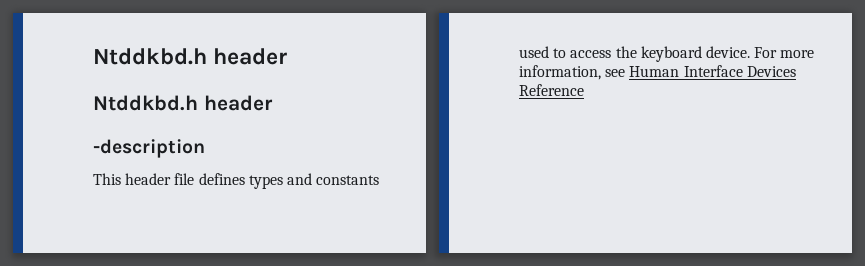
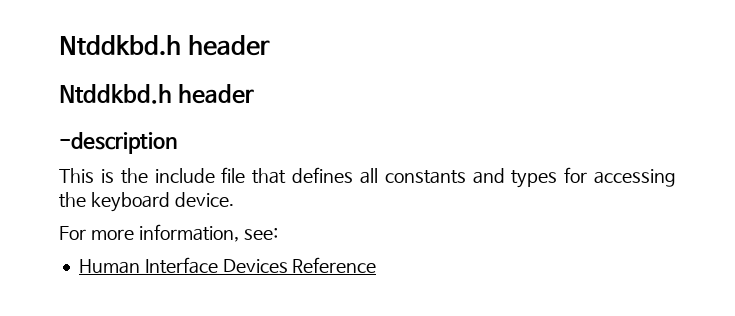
[125,173,380,189] [519,46,612,58] header file defines types and constants used to access -> [100,167,676,188] is the include file that defines all constants and types for accessing
(750, 52) none -> (234, 199) //
[605,69,626,77] see -> [243,227,278,240] see: //

